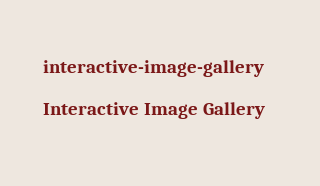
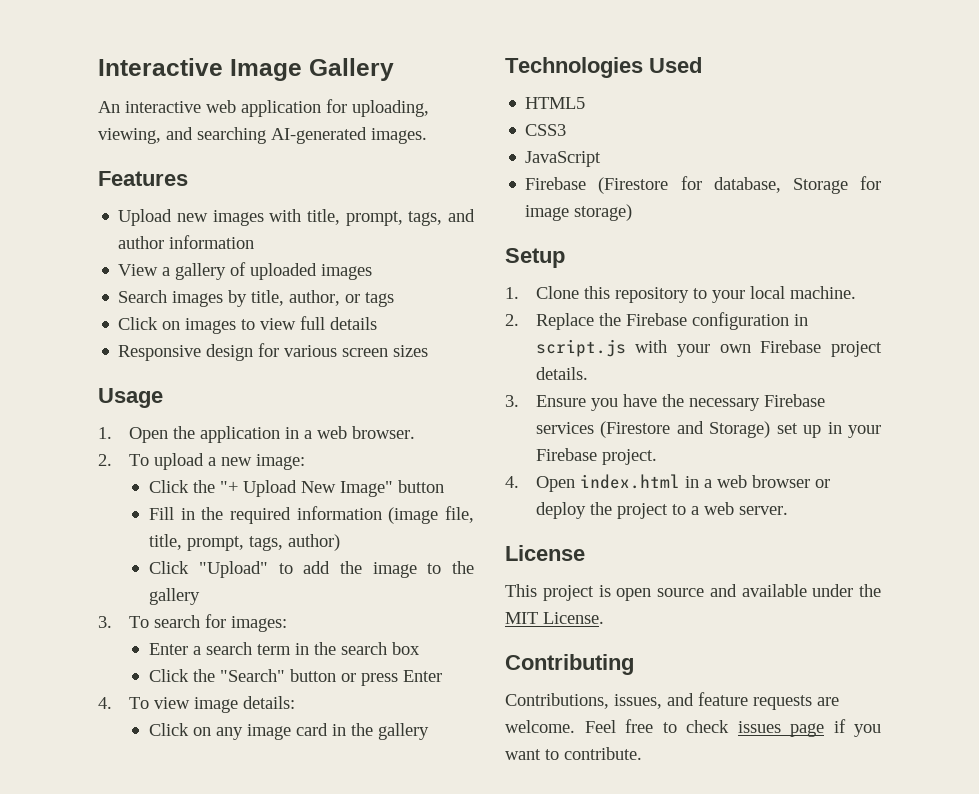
[43,60,264,77] interactive-image-gallery // -> (98, 67) none
(265, 110) none -> [98,99,429,117] [98,127,427,144] [98,171,188,186] [118,209,475,226] [118,235,255,249] [118,262,373,280] [118,290,395,307] [118,316,378,334] [118,343,429,361] [98,388,163,408] [98,426,415,443] [98,453,305,470] [149,480,445,497] [149,506,474,524] [149,534,341,551] [149,561,474,578] [149,588,201,605] [98,614,287,632] [149,642,421,655] [149,669,443,686] [98,696,295,713] [149,723,430,740] [505,57,702,78] [525,97,586,109] [525,124,567,136] [525,151,602,167] [525,176,881,194] [525,204,633,221] [505,248,565,268] [505,286,856,303] [505,312,808,330] [535,339,882,357] [535,367,588,380] [505,394,825,411] [535,421,881,438] [535,448,657,465] [505,474,830,492] [535,502,788,519] [505,545,585,561] [505,584,881,601] [505,612,604,624] [505,654,634,675] [505,692,839,710] [505,719,881,737] [505,747,642,760] // An interactive web application for uploading, viewing, and searching AI-generated images. // Features // Upload new images with title, prompt, tags, and author information // View a gallery of uploaded images // Search images by title, author, or tags // Click on images to view full details // Responsive design for various screen sizes // Usage // 1. Open the application in a web browser. // 2. To upload a new image: // Click the "+ Upload New Image" button // Fill in the required information (image file, title, prompt, tags, author) // Click "Upload" to add the image to the gallery // 3. To search for images: // Enter a search term in the search box // Click the "Search" button or press Enter // 4. To view image details: // Click on any image card in the gallery // Technologies Used // HTML5 // CSS3 // JavaScript // Firebase (Firestore for database, Storage for image storage) // Setup // 1. Clone this repository to your local machine. // 2. Replace the Firebase configuration in script.js with your own Firebase project details. // 3. Ensure you have the necessary Firebase services (Firestore and Storage) set up in your Firebase project. // 4. Open index.html in a web browser or deploy the project to a web server. // License // This project is open source and available under the MIT License. // Contributing // Contributions, issues, and feature requests are welcome. Feel free to check issues page if you want to contribute.

